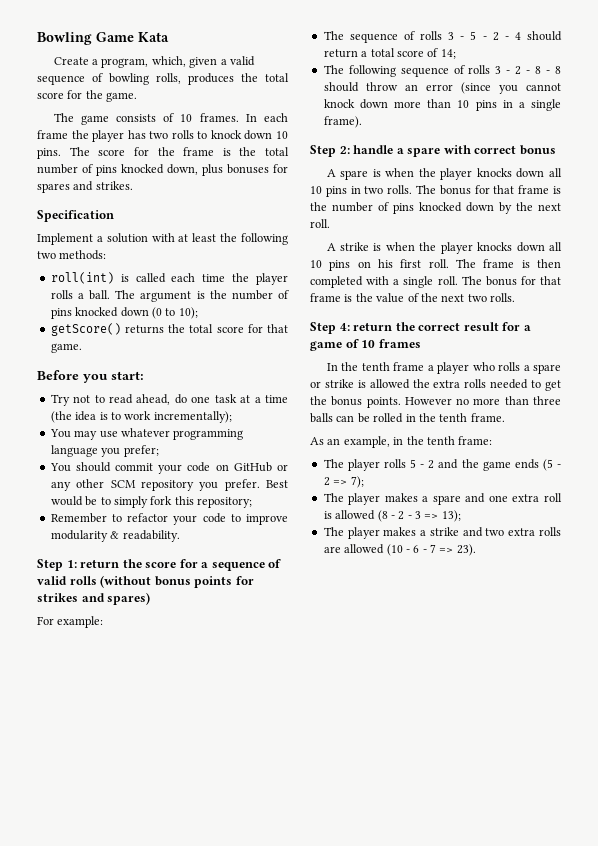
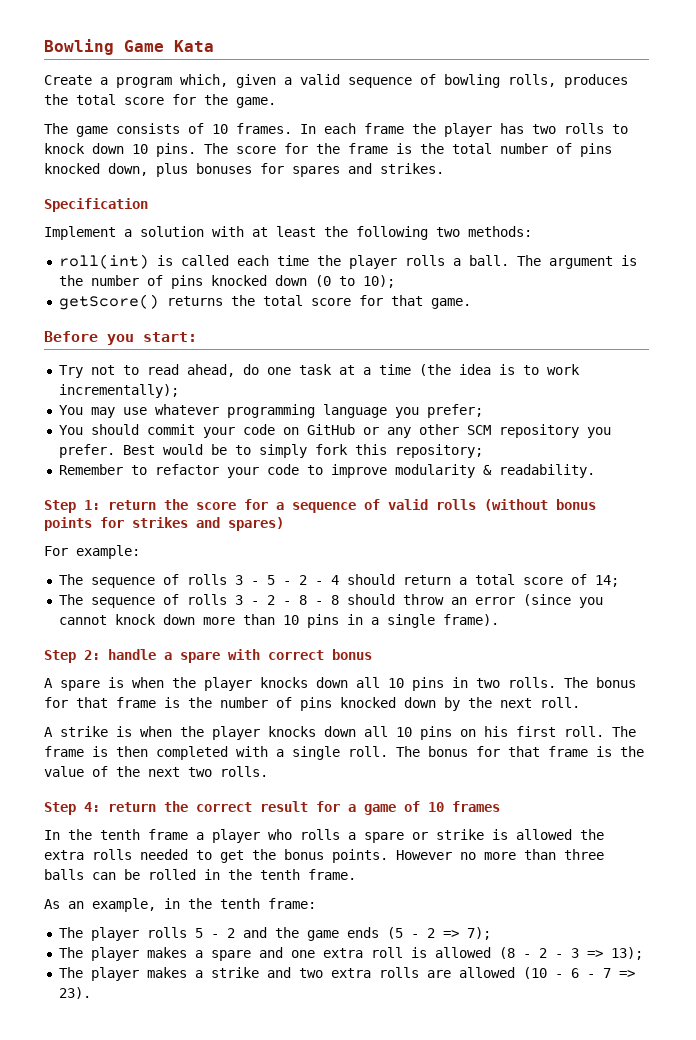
[101,58,149,68] program, -> [116,77,172,88] program
[348,65,396,77] following -> (83, 599) none

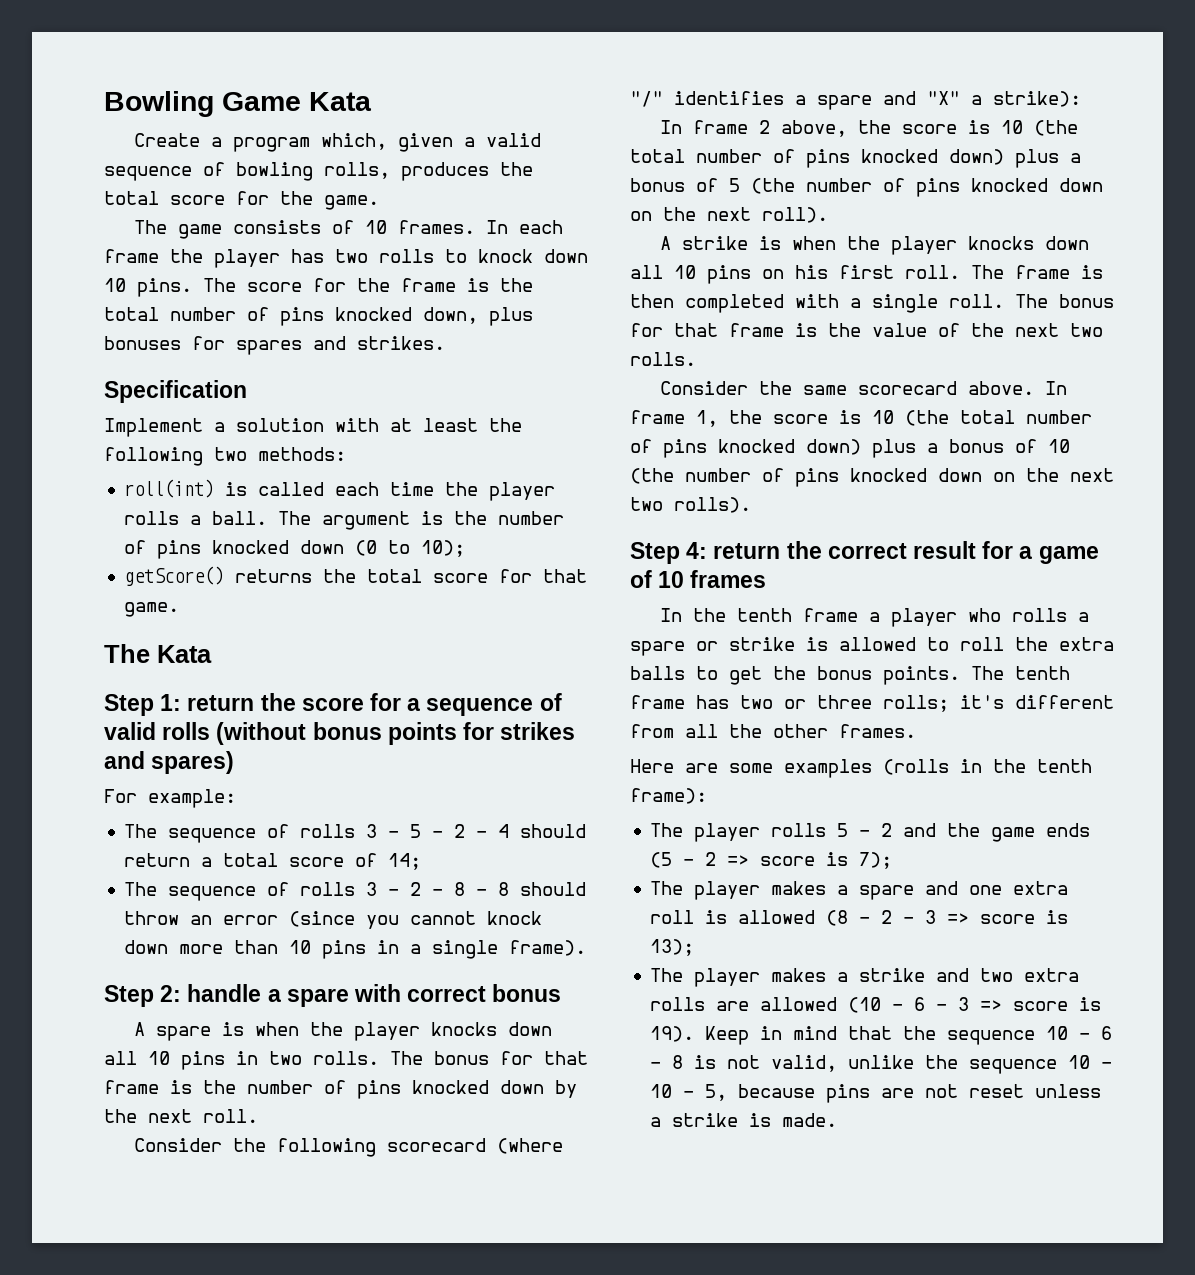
[44,331,197,345] [58,364,580,378] [58,384,179,398] [58,404,483,418] [58,424,611,438] [58,444,483,458] [58,464,595,478] Before you start: // Try not to read ahead, do one task at a time (the idea is to work incrementally); // You may use whatever programming language you prefer; // You should commit your code on GitHub or any other SCM repository you prefer. Best would be to simply fork this repository; // Remember to refactor your code to improve modularity & readability. -> [104,644,212,663] The Kata
(580, 702) none -> [134,1138,564,1157] [630,91,1081,110] [660,120,1079,137] [630,149,1081,168] [630,178,1103,197] [630,207,828,223] // Consider the following scorecard (where "/" identifies a spare and "X" a strike): // In frame 2 above, the score is 10 (the total number of pins knocked down) plus a bonus of 5 (the number of pins knocked down on the next roll).
(268, 771) none -> [660,381,1068,395] [630,410,1092,427] [630,439,1070,458] [630,468,1114,487] [630,497,751,513] // Consider the same scorecard above. In frame 1, the score is 10 (the total number of pins knocked down) plus a bonus of 10 (the number of pins knocked down on the next two rolls).
[580,829,604,840] [44,849,188,860] the extra rolls needed -> [927,637,1114,651] [630,666,685,680] to roll the extra balls
[396,849,604,860] [44,869,356,880] [44,898,316,912] However no more than three balls can be rolled in the tenth frame. // As an example, in the tenth frame: -> [971,666,1070,680] [630,695,1114,712] [630,724,916,738] [630,759,1092,778] [630,788,707,804] The tenth frame has two or three rolls; it's different from all the other frames. // Here are some examples (rolls in the tenth frame):
(459, 934) none -> [760,852,849,866] score is
(603, 954) none -> [980,910,1069,924] score is
[602,968,635,978] [58,987,91,999] 7 => 23). -> [958,997,1102,1011] [650,1026,1113,1045] [650,1055,1113,1074] [650,1084,1102,1103] [650,1113,838,1127] 3 => score is 19). Keep in mind that the sequence 10 - 6 - 8 is not valid, unlike the sequence 10 - 10 - 5, because pins are not reset unless a strike is made.

